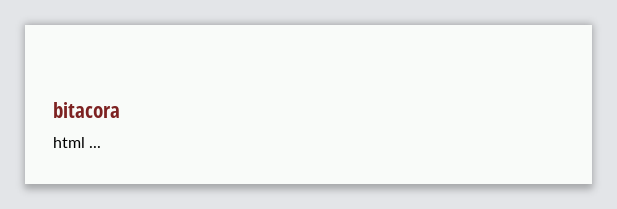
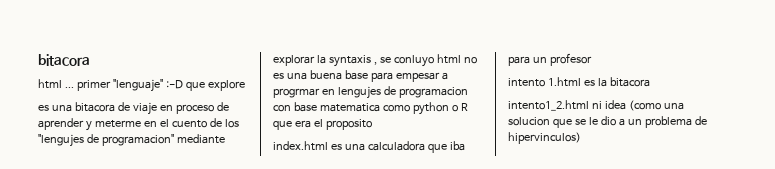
(102, 147) none -> [76,79,245,92] [38,102,229,115] [38,118,239,131] [38,134,225,147] [273,54,477,67] [273,70,448,82] [273,86,468,99] [273,102,468,115] [273,119,372,130] [273,141,465,153] [508,53,592,66] [508,77,650,87] [508,100,684,111] [508,116,707,128] [508,132,581,144] primer "lenguaje" :-D que explore // es una bitacora de viaje en proceso de aprender y meterme en el cuento de los "lengujes de programacion" mediante explorar la syntaxis , se conluyo html no es una buena base para empesar a progrmar en lengujes de programacion con base matematica como python o R que era el proposito // index.html es una calculadora que iba para un profesor // intento 1.html es la bitacora // intento1_2.html ni idea (como una solucion que se le dio a un problema de hipervinculos)

